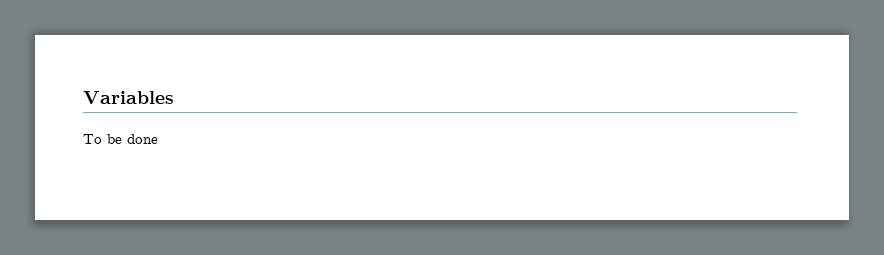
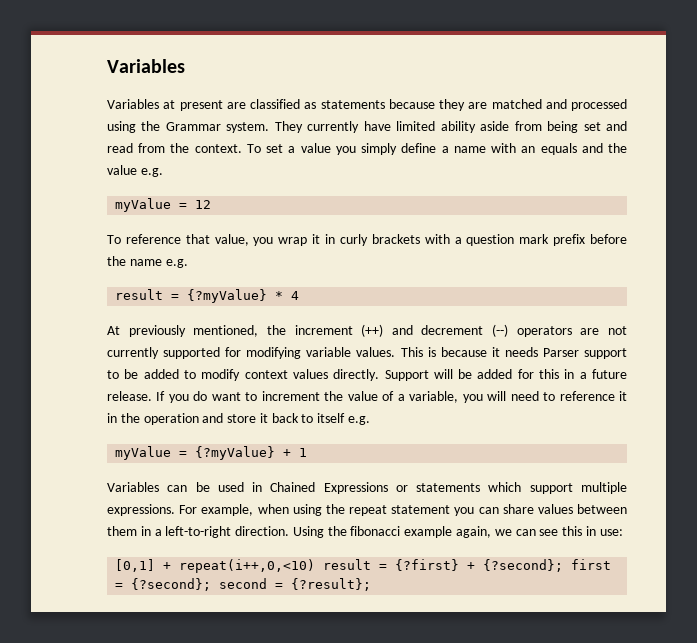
[83,134,158,144] To be done -> [107,99,627,111] [107,121,627,133] [107,143,628,155] [107,165,163,177] [115,198,212,212] [107,234,627,246] [107,256,188,268] [115,289,300,303] [107,324,627,337] [107,347,627,359] [107,369,627,381] [107,391,628,403] [107,413,371,425] [115,446,308,460] [107,482,627,494] [107,504,628,516] [107,526,623,538] [115,559,612,573] [115,578,372,591] Variables at present are classified as statements because they are matched and processed using the Grammar system. They currently have limited ability aside from being set and read from the context. To set a value you simply define a name with an equals and the value e.g. // myValue = 12 // To reference that value, you wrap it in curly brackets with a question mark prefix before the name e.g. // result = {?myValue} * 4 // At previously mentioned, the increment (++) and decrement (--) operators are not currently supported for modifying variable values. This is because it needs Parser support to be added to modify context values directly. Support will be added for this in a future release. If you do want to increment the value of a variable, you will need to reference it in the operation and store it back to itself e.g. // myValue = {?myValue} + 1 // Variables can be used in Chained Expressions or statements which support multiple expressions. For example, when using the repeat statement you can share values between them in a left-to-right direction. Using the fibonacci example again, we can see this in use: // [0,1] + repeat(i++,0,<10) result = {?first} + {?second}; first = {?second}; second = {?result};

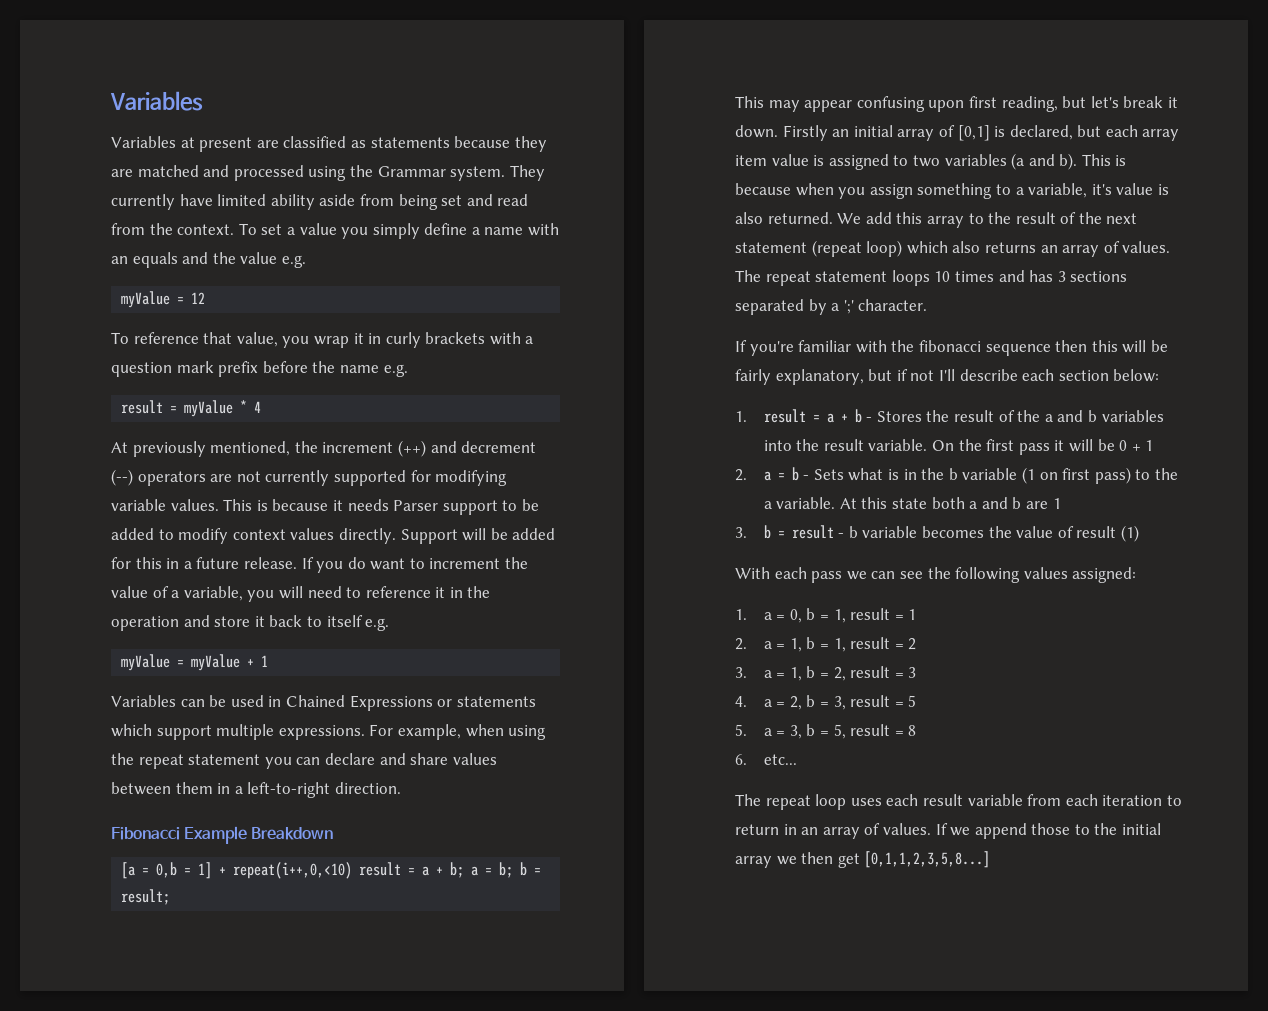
[187,289,268,303] {?myValue} -> [184,400,234,417] myValue
[195,446,276,460] {?myValue} -> [191,654,241,671] myValue
(499, 510) none -> [324,753,406,765] declare and
[292,526,623,538] [115,559,612,573] [115,578,372,591] Using the fibonacci example again, we can see this in use: // [0,1] + repeat(i++,0,<10) result = {?first} + {?second}; first = {?second}; second = {?result}; -> [111,826,334,844] [121,862,542,879] [121,889,171,905] [735,96,1178,112] [735,125,1180,141] [735,153,1127,170] [735,183,1169,199] [735,212,1138,228] [735,240,1171,257] [735,270,1128,286] [735,299,928,315] [735,340,1168,356] [735,369,1160,385] [735,409,1164,423] [763,439,1154,455] [735,467,1178,484] [763,497,1061,509] [735,525,1139,542] [735,567,1137,583] [735,608,917,623] [735,637,917,652] [735,666,917,681] [735,695,917,710] [735,724,917,739] [735,754,797,765] [735,794,1182,810] [735,823,1162,839] [735,851,991,868] // Fibonacci Example Breakdown // [a = 0,b = 1] + repeat(i++,0,<10) result = a + b; a = b; b = result; // This may appear confusing upon first reading, but let's break it down. Firstly an initial array of [0,1] is declared, but each array item value is assigned to two variables (a and b). This is because when you assign something to a variable, it's value is also returned. We add this array to the result of the next statement (repeat loop) which also returns an array of values. The repeat statement loops 10 times and has 3 sections separated by a ';' character. // If you're familiar with the fibonacci sequence then this will be fairly explanatory, but if not I'll describe each section below: // 1. result = a + b - Stores the result of the a and b variables into the result variable. On the first pass it will be 0 + 1 // 2. a = b - Sets what is in the b variable (1 on first pass) to the a variable. At this state both a and b are 1 // 3. b = result - b variable becomes the value of result (1) // With each pass we can see the following values assigned: // 1. a = 0, b = 1, result = 1 // 2. a = 1, b = 1, result = 2 // 3. a = 1, b = 2, result = 3 // 4. a = 2, b = 3, result = 5 // 5. a = 3, b = 5, result = 8 // 6. etc... // The repeat loop uses each result variable from each iteration to return in an array of values. If we append those to the initial array we then get [0,1,1,2,3,5,8...]

